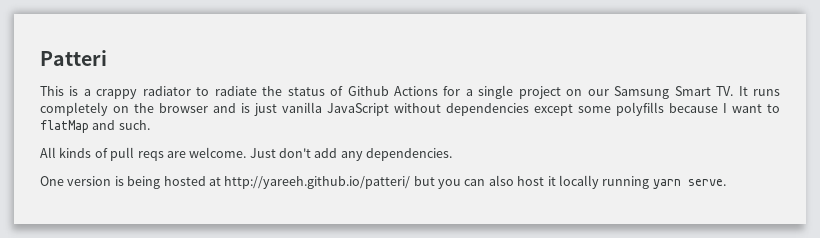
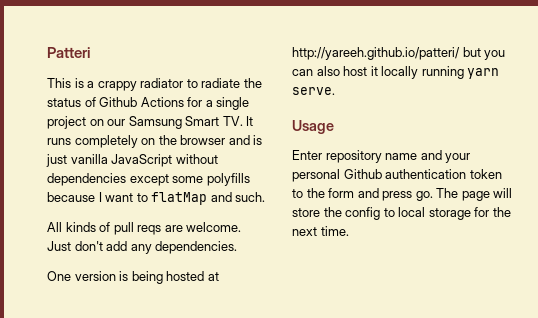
(726, 182) none -> [292,120,334,134] [292,150,471,163] [292,169,502,182] [292,188,513,201] [292,207,511,220] [292,226,349,236] // Usage // Enter repository name and your personal Github authentication token to the form and press go. The page will store the config to local storage for the next time.

